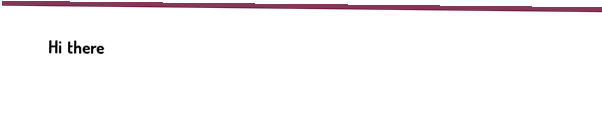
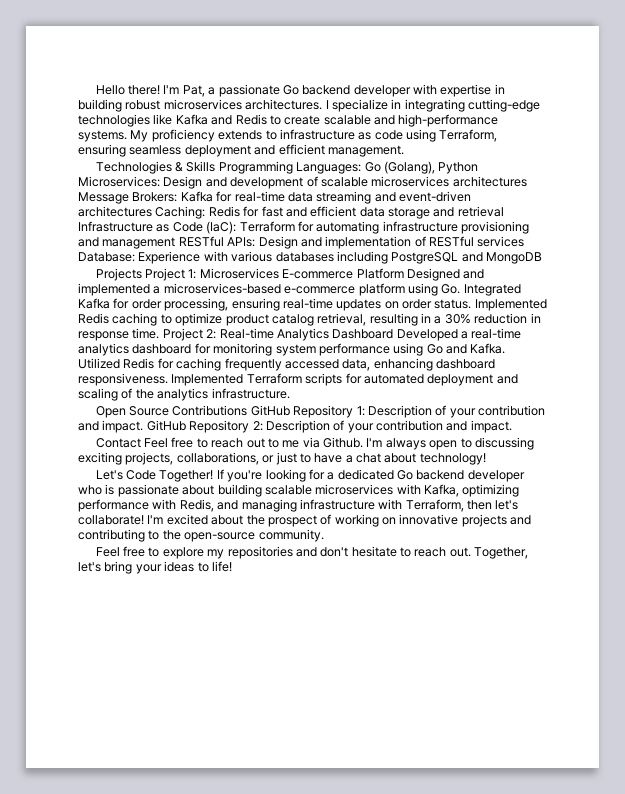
[48,40,105,54] Hi there -> [95,84,505,97] [78,99,540,112] [78,114,499,127] [78,129,498,142] [78,144,404,157] [95,161,479,174] [78,176,527,189] [78,191,471,204] [78,206,504,219] [78,221,529,234] [78,236,525,249] [78,251,542,264] [95,268,485,281] [78,283,521,296] [78,298,547,311] [78,313,541,326] [78,328,522,341] [78,343,506,356] [78,358,495,371] [78,373,518,386] [78,388,290,401] [95,405,546,418] [78,420,512,433] [95,437,534,450] [78,452,486,465] [95,469,525,482] [78,484,520,497] [78,499,519,512] [78,514,532,527] [78,529,324,542] [95,546,529,559] [78,561,232,574] Hello there! I'm Pat, a passionate Go backend developer with expertise in building robust microservices architectures. I specialize in integrating cutting-edge technologies like Kafka and Redis to create scalable and high-performance systems. My proficiency extends to infrastructure as code using Terraform, ensuring seamless deployment and efficient management. // Technologies & Skills Programming Languages: Go (Golang), Python Microservices: Design and development of scalable microservices architectures Message Brokers: Kafka for real-time data streaming and event-driven architectures Caching: Redis for fast and efficient data storage and retrieval Infrastructure as Code (IaC): Terraform for automating infrastructure provisioning and management RESTful APIs: Design and implementation of RESTful services Database: Experience with various databases including PostgreSQL and MongoDB // Projects Project 1: Microservices E-commerce Platform Designed and implemented a microservices-based e-commerce platform using Go. Integrated Kafka for order processing, ensuring real-time updates on order status. Implemented Redis caching to optimize product catalog retrieval, resulting in a 30% reduction in response time. Project 2: Real-time Analytics Dashboard Developed a real-time analytics dashboard for monitoring system performance using Go and Kafka. Utilized Redis for caching frequently accessed data, enhancing dashboard responsiveness. Implemented Terraform scripts for automated deployment and scaling of the analytics infrastructure. // Open Source Contributions GitHub Repository 1: Description of your contribution and impact. GitHub Repository 2: Description of your contribution and impact. // Contact Feel free to reach out to me via Github. I'm always open to discussing exciting projects, collaborations, or just to have a chat about technology! // Let's Code Together! If you're looking for a dedicated Go backend developer who is passionate about building scalable microservices with Kafka, optimizing performance with Redis, and managing infrastructure with Terraform, then let's collaborate! I'm excited about the prospect of working on innovative projects and contributing to the open-source community. // Feel free to explore my repositories and don't hesitate to reach out. Together, let's bring your ideas to life!

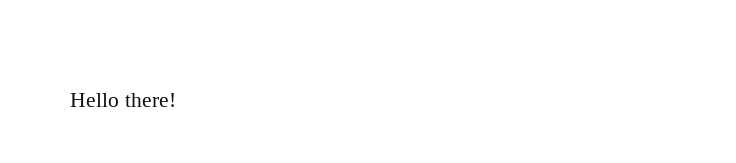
[163,84,505,97] [78,99,540,112] [78,114,499,127] [78,129,498,142] [78,144,404,157] [95,161,479,174] [78,176,527,189] [78,191,471,204] [78,206,504,219] [78,221,529,234] [78,236,525,249] [78,251,542,264] [95,268,485,281] [78,283,521,296] [78,298,547,311] [78,313,541,326] [78,328,522,341] [78,343,506,356] [78,358,495,371] [78,373,518,386] [78,388,290,401] [95,405,546,418] [78,420,512,433] [95,437,534,450] [78,452,486,465] [95,469,525,482] [78,484,520,497] [78,499,519,512] [78,514,532,527] [78,529,324,542] [95,546,529,559] [78,561,232,574] I'm Pat, a passionate Go backend developer with expertise in building robust microservices architectures. I specialize in integrating cutting-edge technologies like Kafka and Redis to create scalable and high-performance systems. My proficiency extends to infrastructure as code using Terraform, ensuring seamless deployment and efficient management. // Technologies & Skills Programming Languages: Go (Golang), Python Microservices: Design and development of scalable microservices architectures Message Brokers: Kafka for real-time data streaming and event-driven architectures Caching: Redis for fast and efficient data storage and retrieval Infrastructure as Code (IaC): Terraform for automating infrastructure provisioning and management RESTful APIs: Design and implementation of RESTful services Database: Experience with various databases including PostgreSQL and MongoDB // Projects Project 1: Microservices E-commerce Platform Designed and implemented a microservices-based e-commerce platform using Go. Integrated Kafka for order processing, ensuring real-time updates on order status. Implemented Redis caching to optimize product catalog retrieval, resulting in a 30% reduction in response time. Project 2: Real-time Analytics Dashboard Developed a real-time analytics dashboard for monitoring system performance using Go and Kafka. Utilized Redis for caching frequently accessed data, enhancing dashboard responsiveness. Implemented Terraform scripts for automated deployment and scaling of the analytics infrastructure. // Open Source Contributions GitHub Repository 1: Description of your contribution and impact. GitHub Repository 2: Description of your contribution and impact. // Contact Feel free to reach out to me via Github. I'm always open to discussing exciting projects, collaborations, or just to have a chat about technology! // Let's Code Together! If you're looking for a dedicated Go backend developer who is passionate about building scalable microservices with Kafka, optimizing performance with Redis, and managing infrastructure with Terraform, then let's collaborate! I'm excited about the prospect of working on innovative projects and contributing to the open-source community. // Feel free to explore my repositories and don't hesitate to reach out. Together, let's bring your ideas to life! -> (176, 100) none

